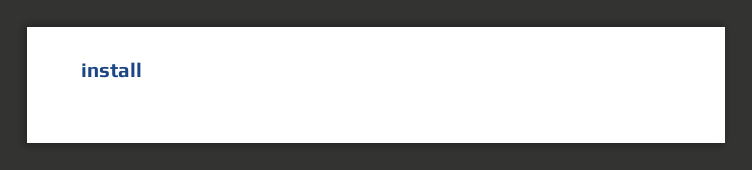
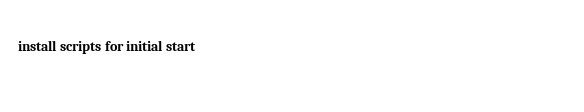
(142, 70) none -> [59,40,197,54] scripts for initial start

